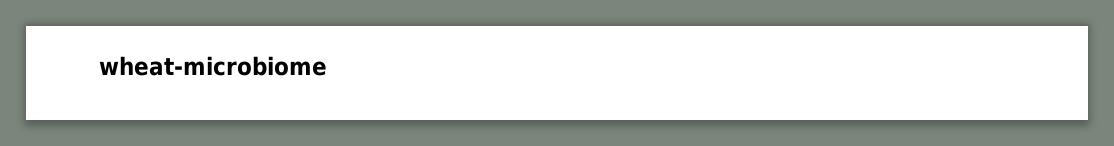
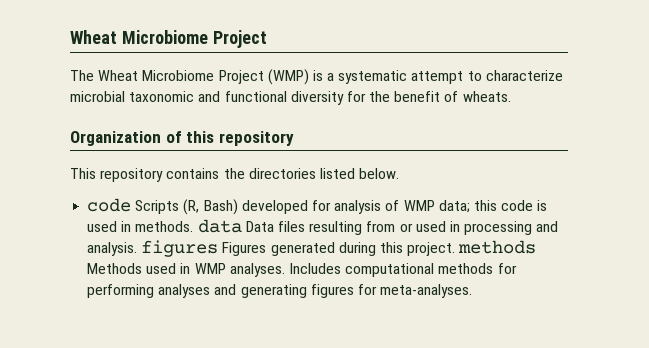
[99,56,327,76] wheat-microbiome -> [70,30,267,48] [70,69,563,85] [70,91,511,105] [70,131,294,146] [70,168,400,182] [87,198,548,215] [87,219,559,235] [87,240,537,257] [87,263,517,277] [87,284,473,298] Wheat Microbiome Project // The Wheat Microbiome Project (WMP) is a systematic attempt to characterize microbial taxonomic and functional diversity for the benefit of wheats. // Organization of this repository // This repository contains the directories listed below. // code Scripts (R, Bash) developed for analysis of WMP data; this code is used in methods. data Data files resulting from or used in processing and analysis. figures Figures generated during this project. methods Methods used in WMP analyses. Includes computational methods for performing analyses and generating figures for meta-analyses.

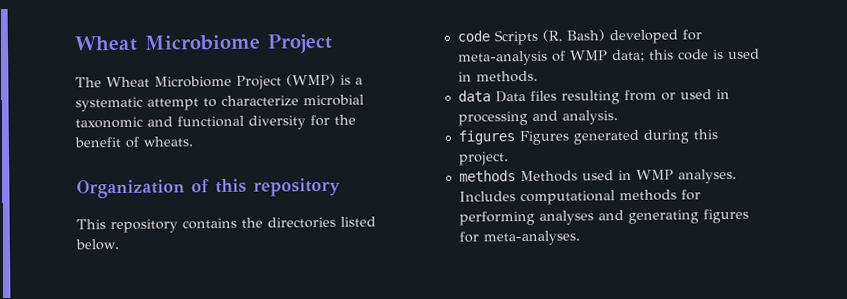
[334,200,382,214] analysis -> [457,50,548,66] meta-analysis
(194, 226) none -> (538, 76) //
(138, 249) none -> (618, 117) //
(456, 249) none -> (509, 158) //

